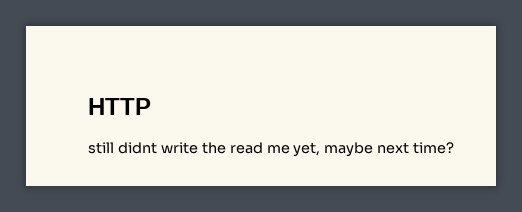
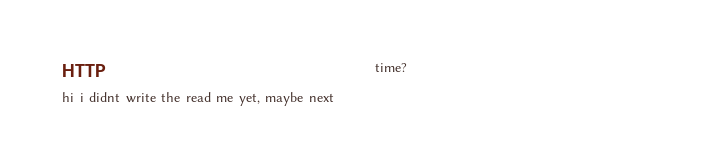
[88,142,114,154] still -> [62,92,84,102] hi i

